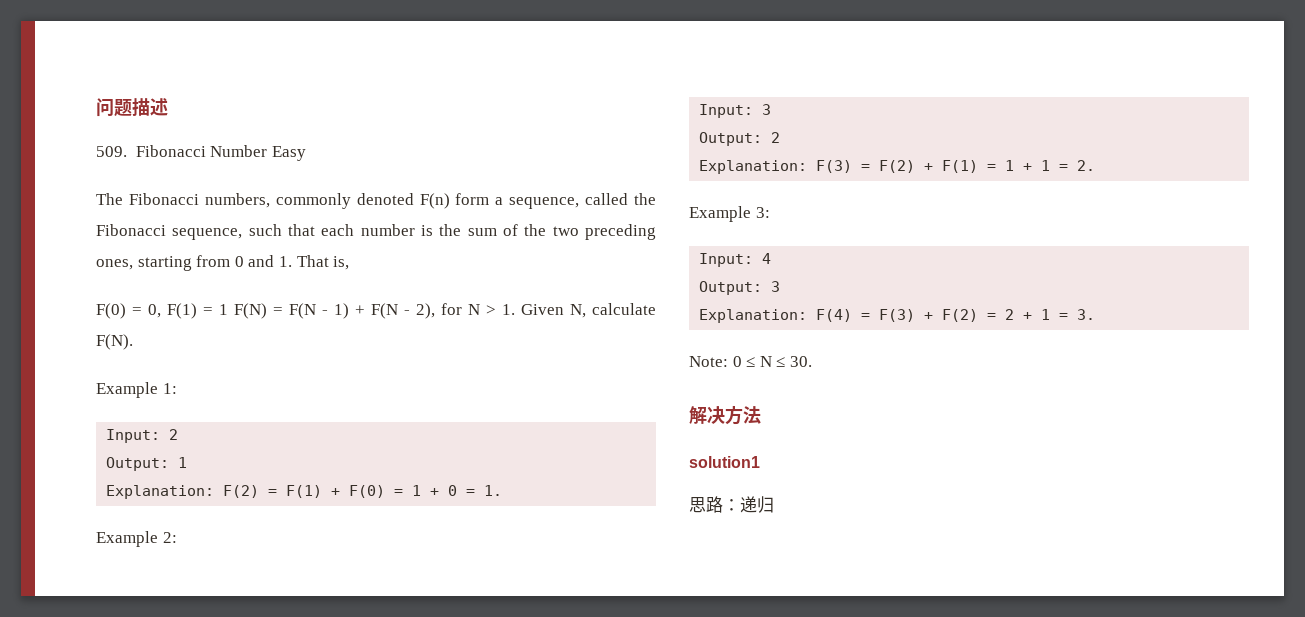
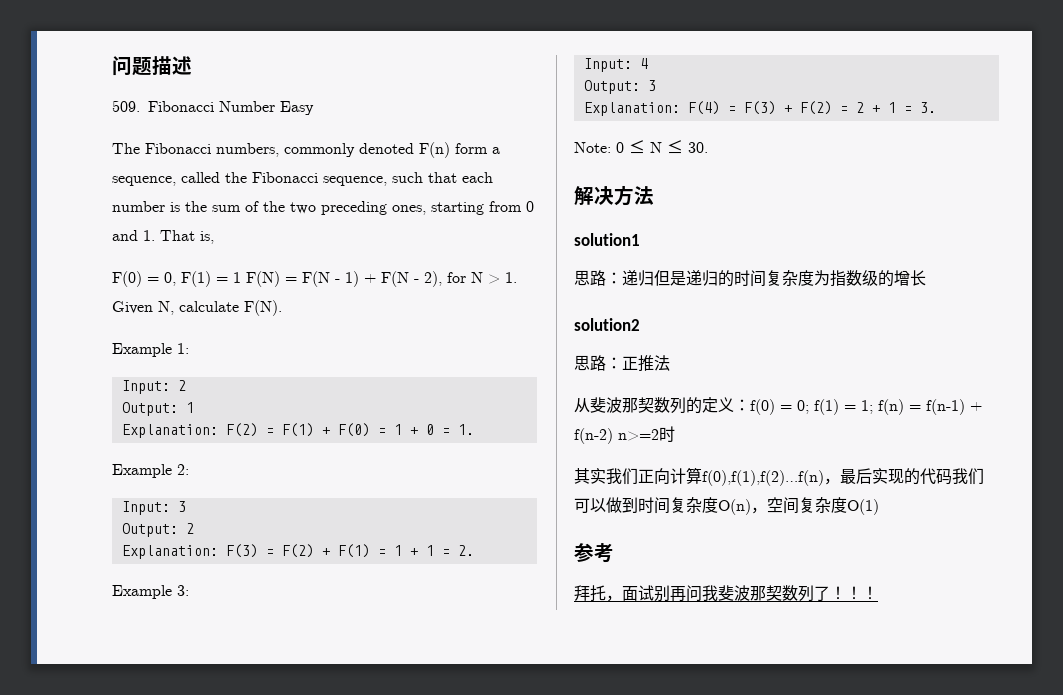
(774, 504) none -> [654,270,926,287] [574,318,640,331] [574,355,670,372] [574,397,982,415] [574,426,675,444] [574,467,984,486] [574,497,879,515] [574,543,614,563] [574,585,878,602] 但是递归的时间复杂度为指数级的增长 // solution2 // 思路：正推法 // 从斐波那契数列的定义：f(0) = 0; f(1) = 1; f(n) = f(n-1) + f(n-2) n>=2时 // 其实我们正向计算f(0),f(1),f(2)…f(n)，最后实现的代码我们可以做到时间复杂度O(n)，空间复杂度O(1) // 参考 // 拜托，面试别再问我斐波那契数列了！！！

